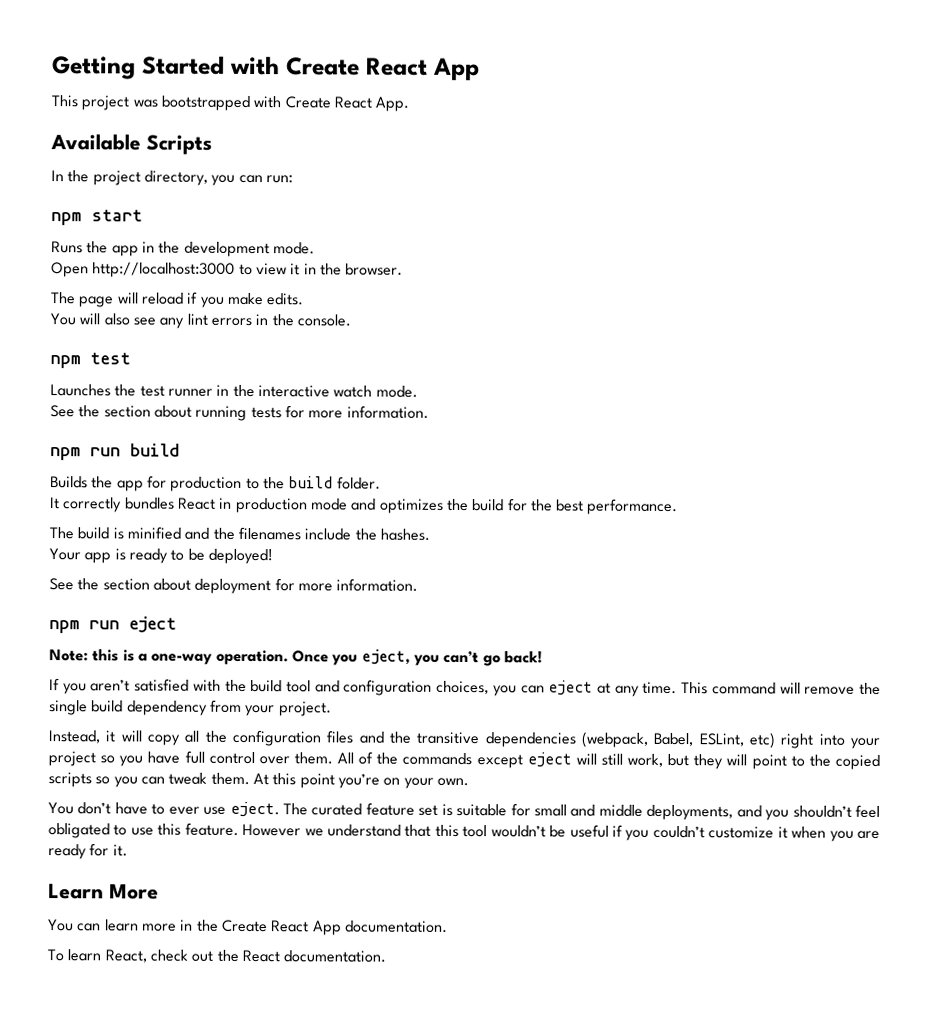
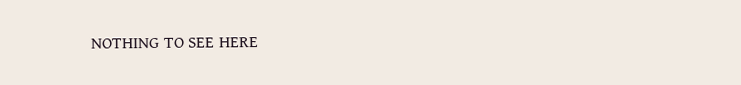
[52,55,480,82] [51,95,410,112] [50,134,212,155] [51,170,293,186] [51,209,143,226] [51,241,315,258] [51,262,404,278] [51,291,305,308] [50,313,351,329] [50,352,131,369] [50,384,418,398] [50,405,429,421] [50,443,180,461] [50,475,381,492] [50,497,679,516] [49,526,430,541] [49,548,273,565] [49,578,419,595] [49,616,177,634] [49,649,543,667] [49,678,881,697] [49,699,332,717] [48,729,881,749] [48,750,881,770] [48,772,469,789] [48,801,881,821] [48,822,881,842] [48,843,128,860] [48,883,159,900] [48,919,448,936] [47,949,387,963] Getting Started with Create React App // This project was bootstrapped with Create React App. // Available Scripts // In the project directory, you can run: // npm start // Runs the app in the development mode. // Open http://localhost:3000 to view it in the browser. // The page will reload if you make edits. // You will also see any lint errors in the console. // npm test // Launches the test runner in the interactive watch mode. // See the section about running tests for more information. // npm run build // Builds the app for production to the build folder. // It correctly bundles React in production mode and optimizes the build for the best performance. // The build is minified and the filenames include the hashes. // Your app is ready to be deployed! // See the section about deployment for more information. // npm run eject // Note: this is a one-way operation. Once you eject, you can’t go back! // If you aren’t satisfied with the build tool and configuration choices, you can eject at any time. This command will remove the single build dependency from your project. // Instead, it will copy all the configuration files and the transitive dependencies (webpack, Babel, ESLint, etc) right into your project so you have full control over them. All of the commands except eject will still work, but they will point to the copied scripts so you can tweak them. At this point you’re on your own. // You don’t have to ever use eject. The curated feature set is suitable for small and middle deployments, and you shouldn’t feel obligated to use this feature. However we understand that this tool wouldn’t be useful if you couldn’t customize it when you are ready for it. // Learn More // You can learn more in the Create React App documentation. // To learn React, check out the React documentation. -> [90,37,259,49] NOTHING TO SEE HERE

